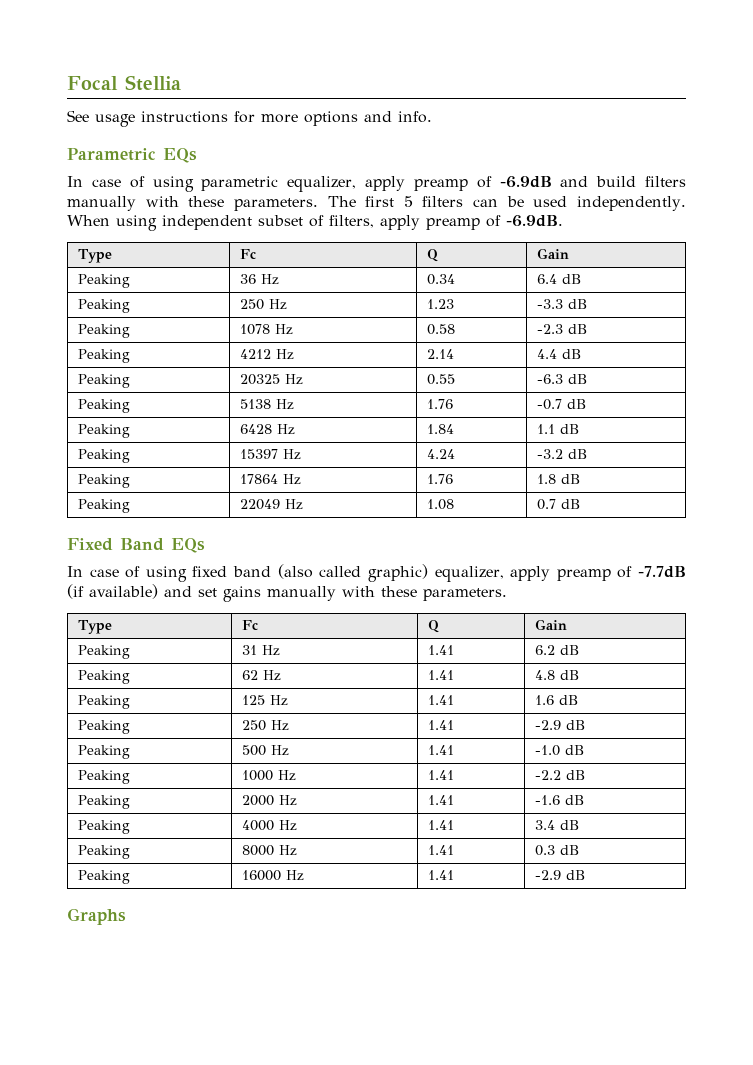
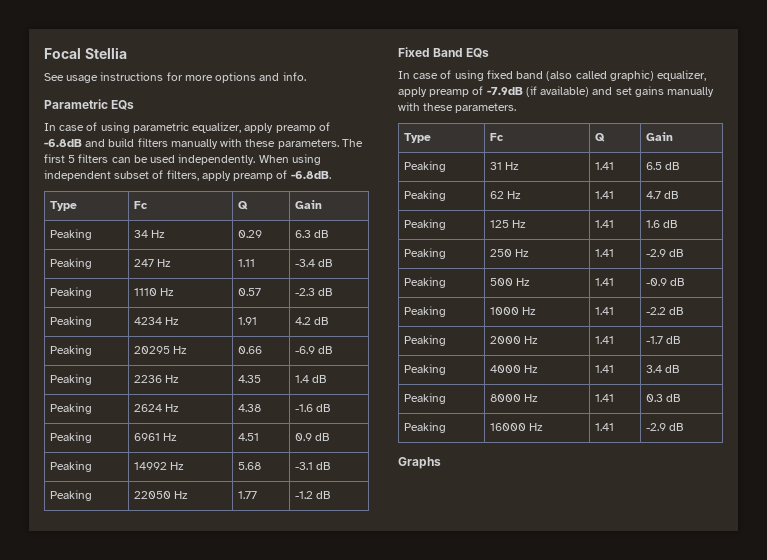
[499,176,552,188] -6.9dB -> [44,139,82,147] -6.8dB
[506,215,563,227] [77,249,112,263] [239,249,256,259] [426,249,438,262] [536,248,569,259] [77,274,130,288] [239,274,279,285] [426,274,455,285] [536,274,581,284] [77,299,130,313] [239,299,287,310] [426,299,454,309] [536,299,587,309] [77,324,130,338] [239,324,293,335] [426,324,455,335] -6.9dB. // Type | Fc | Q | Gain // Peaking | 36 Hz | 0.34 | 6.4 dB // Peaking | 250 Hz | 1.23 | -3.3 dB // Peaking | 1078 Hz | 0.58 -> [290,171,331,179] [50,201,78,211] [134,201,149,209] [238,201,249,210] [295,200,323,209] [50,229,93,240] [134,230,166,238] [238,230,263,238] [295,230,329,238] [50,258,93,269] [134,259,172,267] [238,259,256,267] [295,259,333,267] [50,287,93,298] [134,288,175,296] [238,288,262,296] -6.8dB. // Type | Fc | Q | Gain // Peaking | 34 Hz | 0.29 | 6.3 dB // Peaking | 247 Hz | 1.11 | -3.4 dB // Peaking | 1110 Hz | 0.57
[239,349,294,360] [426,349,454,359] [536,349,581,359] [77,374,130,388] [239,374,303,385] [426,374,455,385] [536,374,587,384] [77,399,130,413] [239,399,294,410] [426,399,453,409] [536,399,586,410] [77,424,130,438] [239,424,295,435] [426,424,454,434] [536,424,579,434] [77,449,130,463] [239,449,301,460] [426,449,455,459] [536,449,587,459] [77,474,130,488] [239,474,301,485] [426,474,453,484] [536,474,580,484] [77,499,130,513] [239,499,303,510] [426,499,454,510] [536,499,556,510] 4212 Hz | 2.14 | 4.4 dB // Peaking | 20325 Hz | 0.55 | -6.3 dB // Peaking | 5138 Hz | 1.76 | -0.7 dB // Peaking | 6428 Hz | 1.84 | 1.1 dB // Peaking | 15397 Hz | 4.24 | -3.2 dB // Peaking | 17864 Hz | 1.76 | 1.8 dB // Peaking | 22049 Hz | 1.08 | 0.7 -> [134,317,180,325] [238,317,258,325] [295,317,329,325] [50,345,93,356] [134,346,188,354] [238,346,263,354] [295,346,333,354] [50,374,93,385] [134,375,180,383] [238,375,262,383] [295,375,327,383] [50,403,93,414] [134,404,180,412] [238,404,262,412] [295,404,331,412] [50,432,93,443] [134,433,178,441] [238,433,260,441] [295,433,330,441] [50,461,93,472] [134,462,185,470] [238,462,262,470] [295,462,331,470] [50,490,93,501] [134,491,189,499] [238,491,258,499] [295,491,314,499] 4234 Hz | 1.91 | 4.2 dB // Peaking | 20295 Hz | 0.66 | -6.9 dB // Peaking | 2236 Hz | 4.35 | 1.4 dB // Peaking | 2624 Hz | 4.38 | -1.6 dB // Peaking | 6961 Hz | 4.51 | 0.9 dB // Peaking | 14992 Hz | 5.68 | -3.1 dB // Peaking | 22050 Hz | 1.77 | -1.2
[638,566,687,578] -7.7dB -> [486,87,523,95] -7.9dB
[534,645,555,655] 6.2 -> [646,162,663,170] 6.5
[534,670,555,680] 4.8 -> [646,191,662,199] 4.7
[534,745,560,756] -1.0 -> [646,278,668,286] -0.9
[534,795,560,805] -1.6 -> [646,336,664,344] -1.7

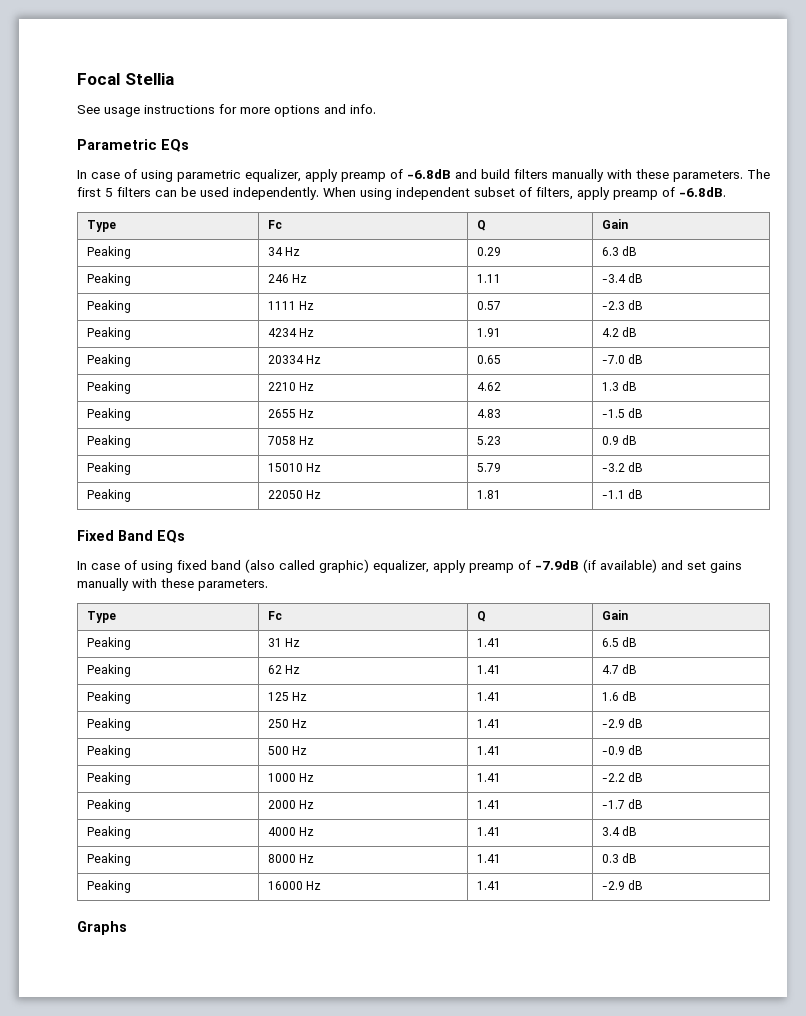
[134,259,155,267] 247 -> [268,274,290,283] 246
[134,288,158,296] 1110 -> [268,301,297,310] 1111
[134,346,188,354] [238,346,263,354] [295,346,333,354] [50,374,93,385] [134,375,180,383] [238,375,262,383] [295,375,327,383] [50,403,93,414] [134,404,180,412] [238,404,262,412] [295,404,331,412] [50,432,93,443] [134,433,178,441] [238,433,260,441] 20295 Hz | 0.66 | -6.9 dB // Peaking | 2236 Hz | 4.35 | 1.4 dB // Peaking | 2624 Hz | 4.38 | -1.6 dB // Peaking | 6961 Hz | 4.51 -> [268,355,322,364] [477,355,502,364] [602,354,644,364] [87,381,132,394] [268,382,315,391] [477,382,502,391] [602,381,638,391] [87,408,132,421] [268,409,315,418] [477,409,502,418] [602,408,644,418] [87,435,132,448] [268,436,315,445] [477,436,502,445] 20334 Hz | 0.65 | -7.0 dB // Peaking | 2210 Hz | 4.62 | 1.3 dB // Peaking | 2655 Hz | 4.83 | -1.5 dB // Peaking | 7058 Hz | 5.23
[134,462,185,470] [238,462,262,470] [295,462,314,470] 14992 Hz | 5.68 | -3.1 -> [268,463,322,472] [477,463,502,472] [602,463,626,472] 15010 Hz | 5.79 | -3.2
[238,491,258,499] [295,491,314,499] 1.77 | -1.2 -> [477,490,502,499] [602,490,626,499] 1.81 | -1.1

